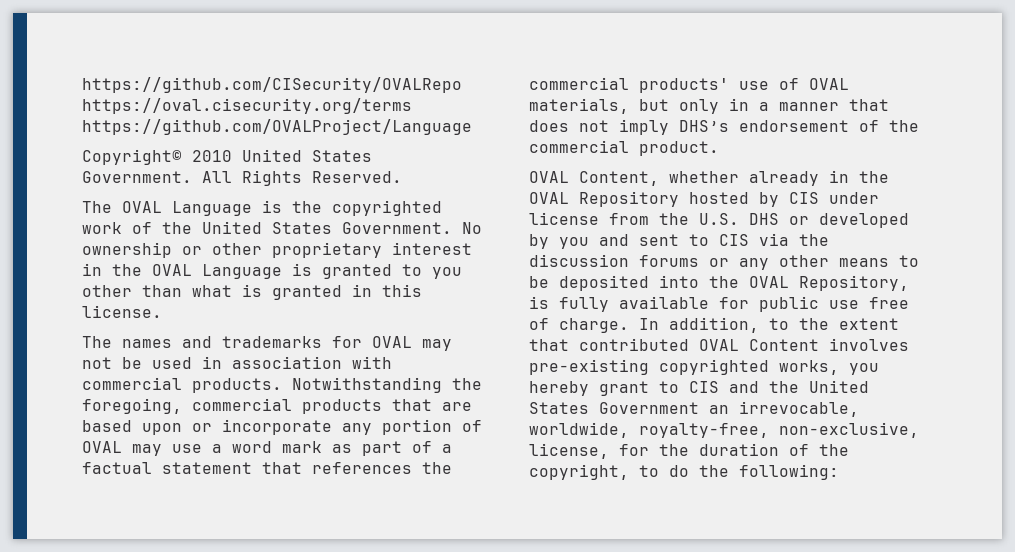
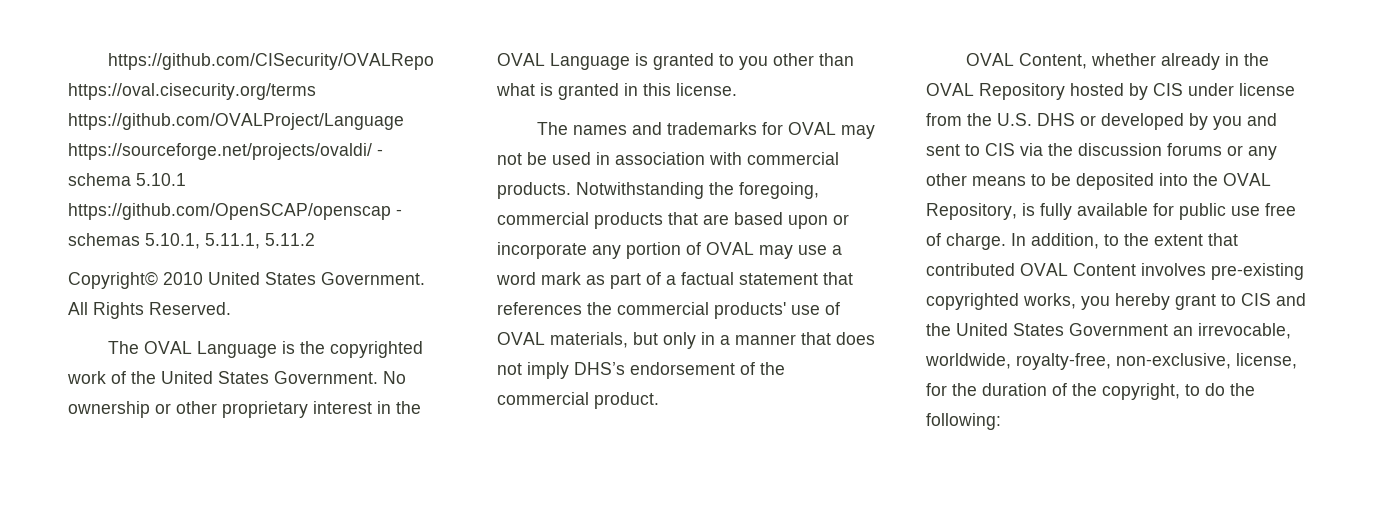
(472, 127) none -> [68,143,383,160] [68,173,186,186] [68,203,402,220] [68,233,315,249] https://sourceforge.net/projects/ovaldi/ - schema 5.10.1 https://github.com/OpenSCAP/openscap - schemas 5.10.1, 5.11.1, 5.11.2

